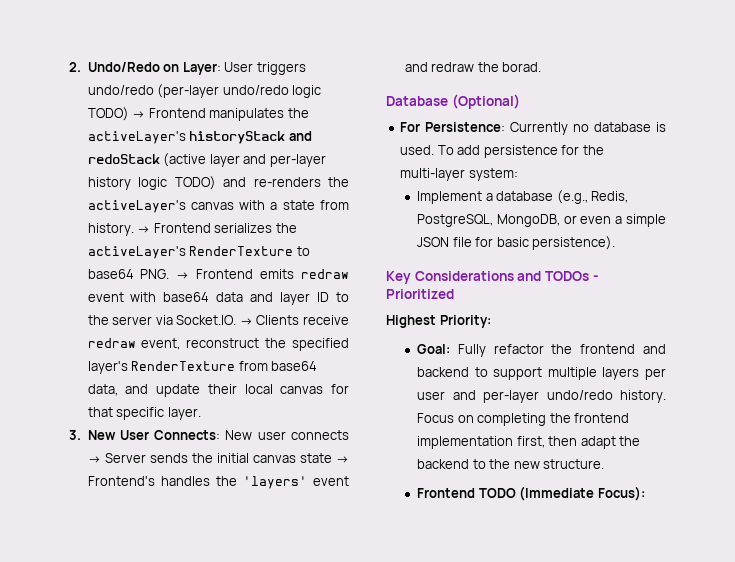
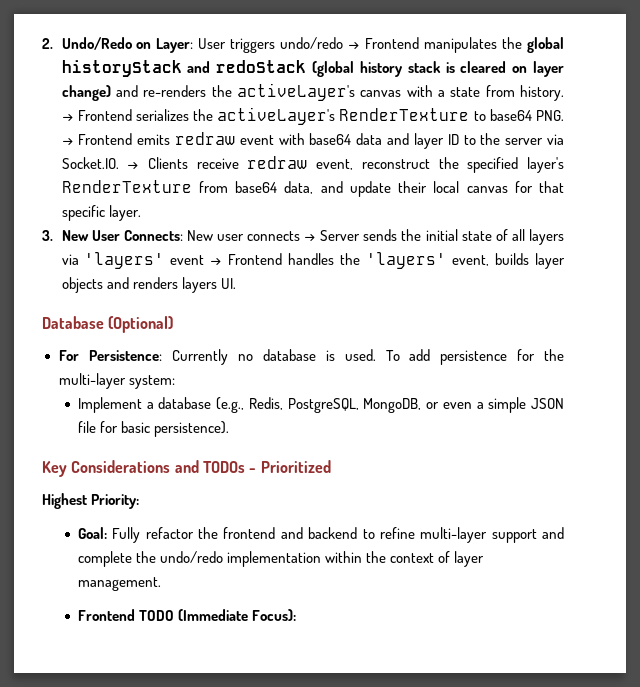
[157,84,322,98] [87,107,129,121] (per-layer undo/redo logic TODO) -> (344, 43) none
[87,131,186,144] activeLayer's -> [527,37,564,53] global
[163,153,326,167] [87,176,216,190] (active layer and per-layer history logic TODO) -> [312,61,564,77] [61,85,111,101] (global history stack is cleared on layer change)
[252,453,349,463] [87,476,349,489] [404,62,542,72] canvas state → Frontend's handles the 'layers' event and redraw the borad. -> [461,229,565,245] [61,252,565,269] [61,277,236,293] state of all layers via 'layers' event → Frontend handles the 'layers' event, builds layer objects and renders layers UI.
[493,367,666,380] [417,390,666,403] [417,413,630,426] [417,436,641,449] [417,459,605,469] support multiple layers per user and per-layer undo/redo history. Focus on completing the frontend implementation first, then adapt the backend to the new structure. -> [379,527,565,543] [78,551,485,567] [78,577,162,591] refine multi-layer support and complete the undo/redo implementation within the context of layer management.

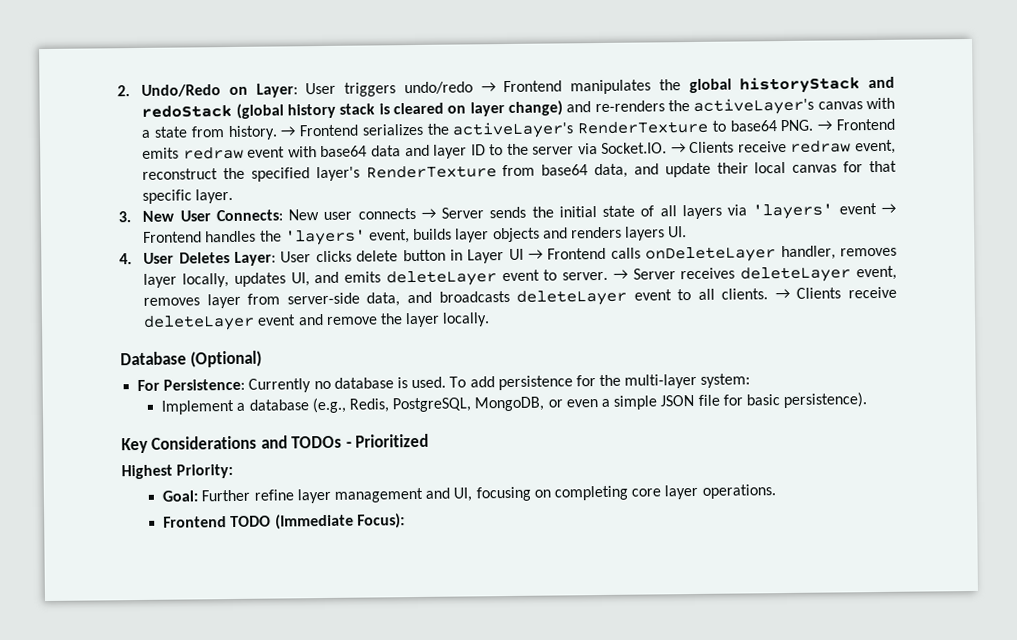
(236, 283) none -> [119,245,897,266] [143,265,898,288] [143,286,897,309] [143,312,491,331] // 4. User Deletes Layer: User clicks delete button in Layer UI → Frontend calls onDeleteLayer handler, removes layer locally, updates UI, and emits deleteLayer event to server. → Server receives deleteLayer event, removes layer from server-side data, and broadcasts deleteLayer event to all clients. → Clients receive deleteLayer event and remove the layer locally.
[112,527,565,543] [78,551,485,567] [78,577,162,591] Fully refactor the frontend and backend to refine multi-layer support and complete the undo/redo implementation within the context of layer management. -> [201,484,776,504] Further refine layer management and UI, focusing on completing core layer operations.

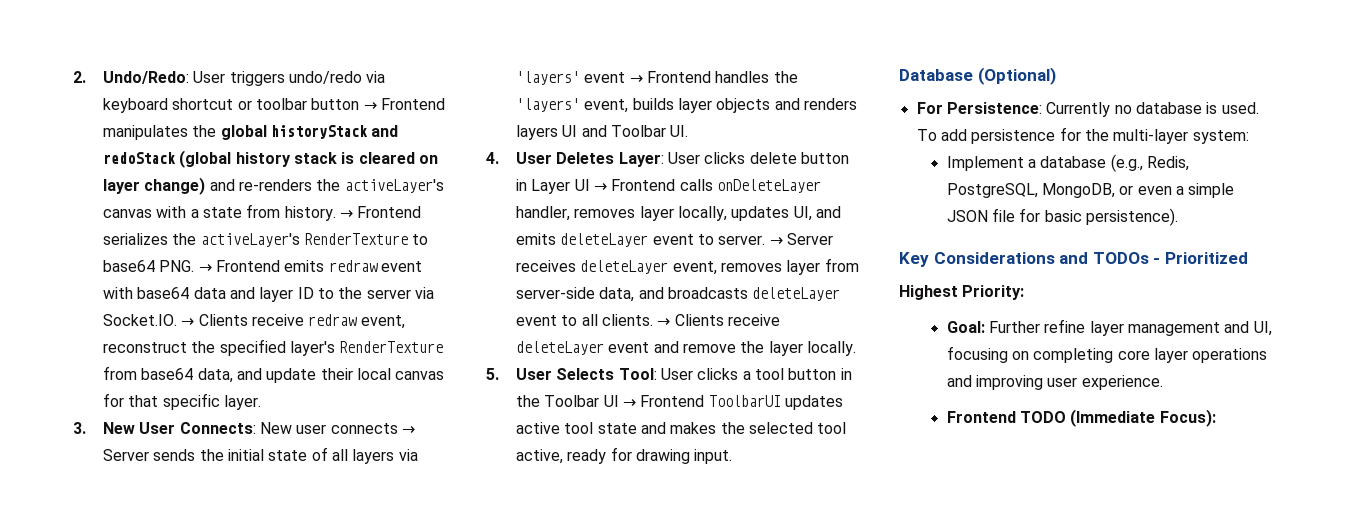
[141,81,473,98] Undo/Redo on Layer: User triggers undo/redo -> [102,71,386,86] [102,98,360,113] Undo/Redo: User triggers undo/redo via keyboard shortcut or toolbar button
(666, 233) none -> [562,125,666,137] UI and Toolbar
(491, 319) none -> [486,368,852,380] [515,395,843,410] [515,422,847,434] [515,447,733,464] // 5. User Selects Tool: User clicks a tool button in the Toolbar UI → Frontend ToolbarUI updates active tool state and makes the selected tool active, ready for drawing input.
[701,484,776,499] operations. -> [1192,348,1268,363] [946,375,1163,390] operations and improving user experience.

